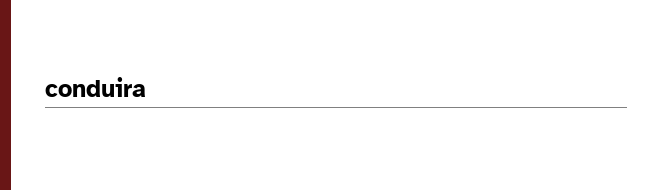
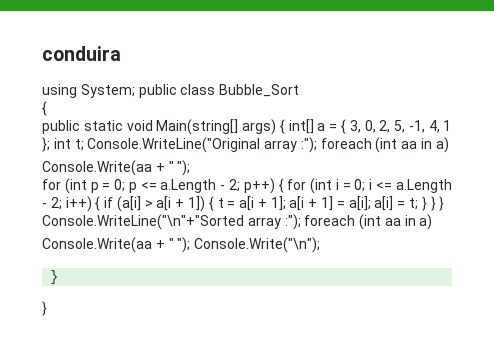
(146, 87) none -> [42,84,300,98] [42,101,47,116] [42,119,452,135] [42,137,449,153] [42,160,191,176] [42,178,452,194] [42,196,445,212] [42,214,433,230] [42,237,321,253] [50,270,59,285] [42,301,47,316] // using System; public class Bubble_Sort // { // public static void Main(string[] args) { int[] a = { 3, 0, 2, 5, -1, 4, 1 }; int t; Console.WriteLine("Original array :"); foreach (int aa in a) // Console.Write(aa + " "); // for (int p = 0; p <= a.Length - 2; p++) { for (int i = 0; i <= a.Length - 2; i++) { if (a[i] > a[i + 1]) { t = a[i + 1]; a[i + 1] = a[i]; a[i] = t; } } } Console.WriteLine("\n"+"Sorted array :"); foreach (int aa in a) // Console.Write(aa + " "); Console.Write("\n"); // } // }

